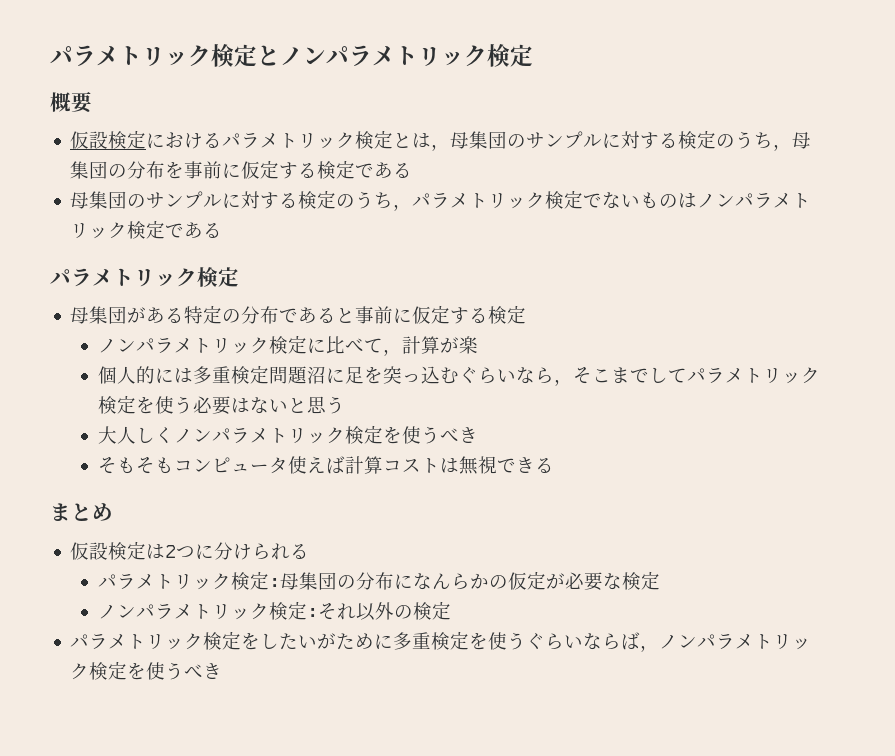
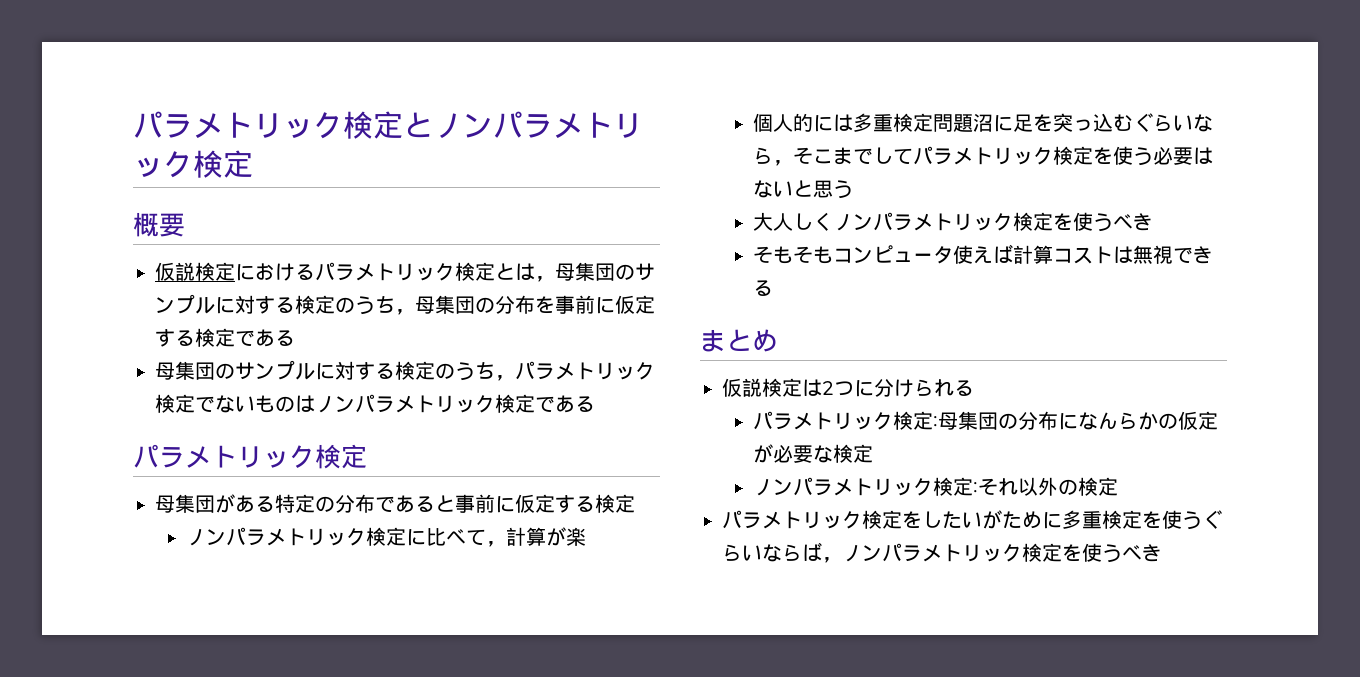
[89,131,109,149] 設 -> [175,262,195,281] 説
[89,542,109,560] 設 -> [742,378,762,397] 説

